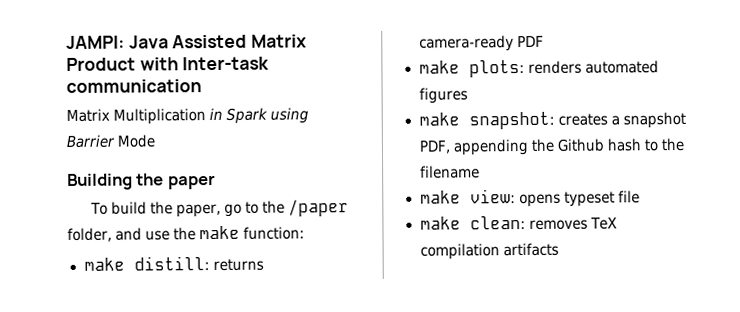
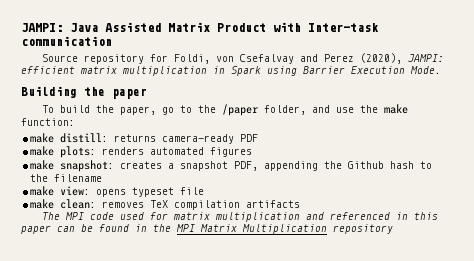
[66,108,207,125] Matrix Multiplication -> [42,53,445,64] [21,66,207,76] Source repository for Foldi, von Csefalvay and Perez (2020), JAMPI: efficient matrix multiplication
[117,134,156,148] Mode -> [351,66,441,74] Execution Mode.
(559, 249) none -> [42,212,439,222] [21,224,393,234] // The MPI code used for matrix multiplication and referenced in this paper can be found in the MPI Matrix Multiplication repository

